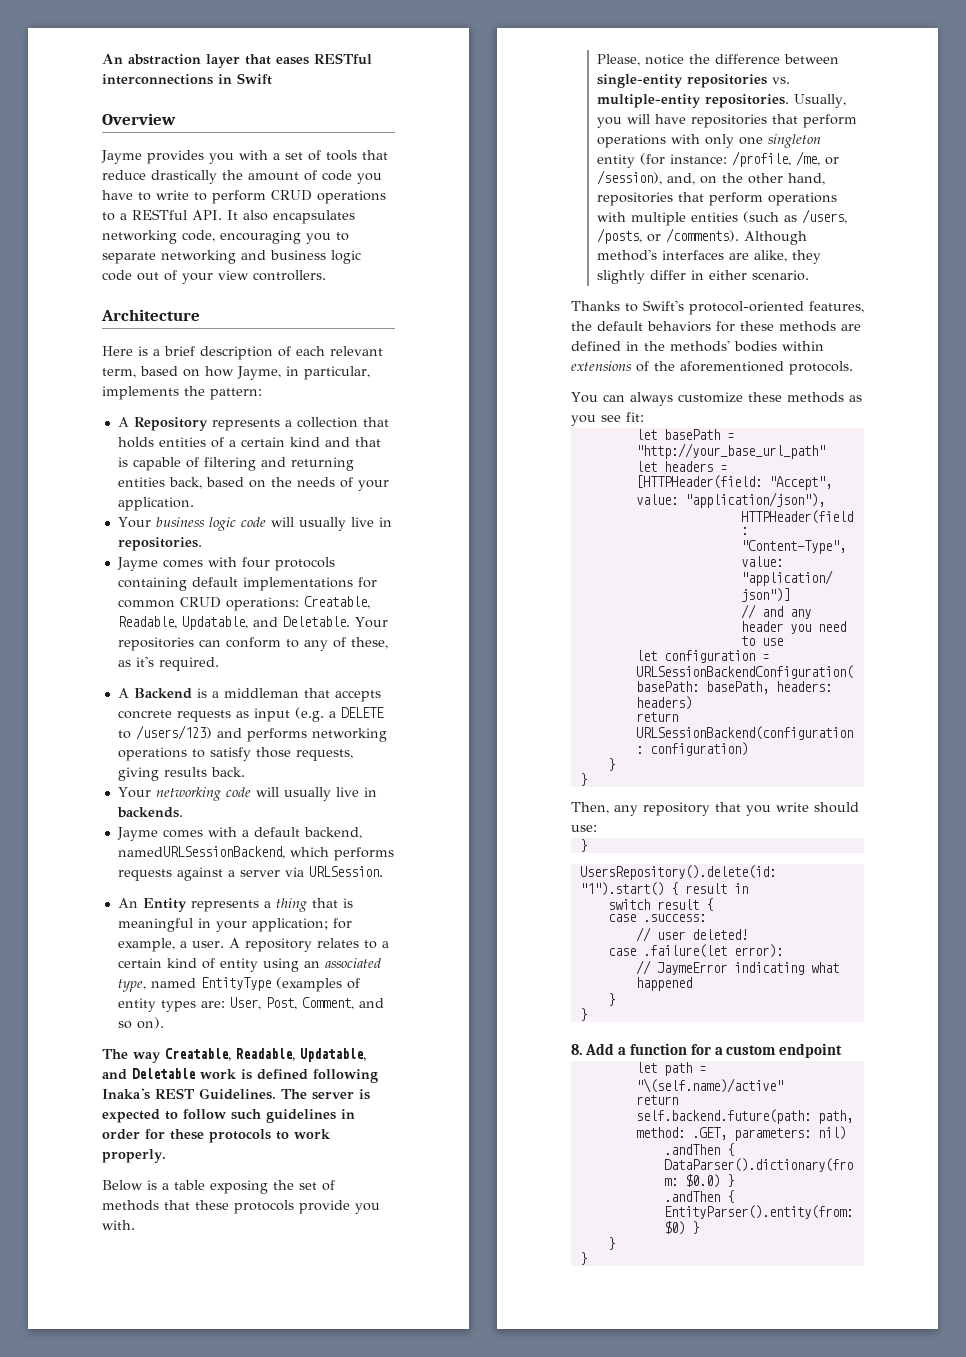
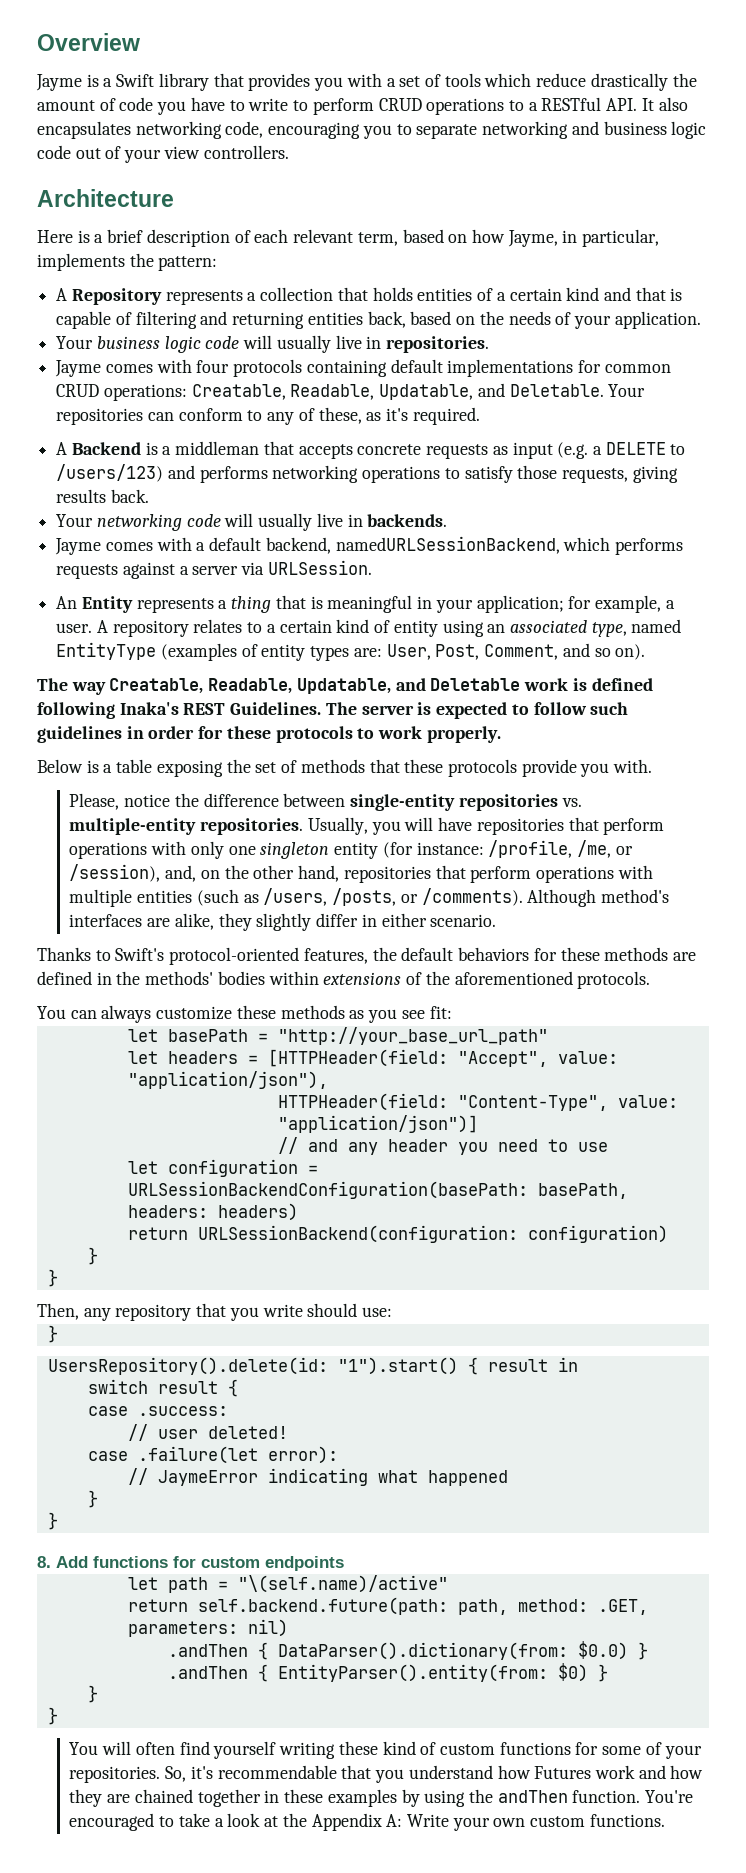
[102,53,372,68] [102,73,272,85] [102,113,176,125] [101,150,142,164] An abstraction layer that eases RESTful interconnections in Swift // Overview // Jayme -> [37,33,140,51] [36,73,244,91] Overview // Jayme is a Swift library that
[362,150,388,160] that -> [484,73,532,87] which
[617,1043,843,1058] a function for a custom endpoint -> [93,1556,344,1571] functions for custom endpoints
(587, 1258) none -> [69,1741,702,1759] [69,1765,704,1783] [69,1789,694,1807] [69,1813,665,1831] // You will often find yourself writing these kind of custom functions for some of your repositories. So, it's recommendable that you understand how Futures work and how they are chained together in these examples by using the andThen function. You're encouraged to take a look at the Appendix A: Write your own custom functions.

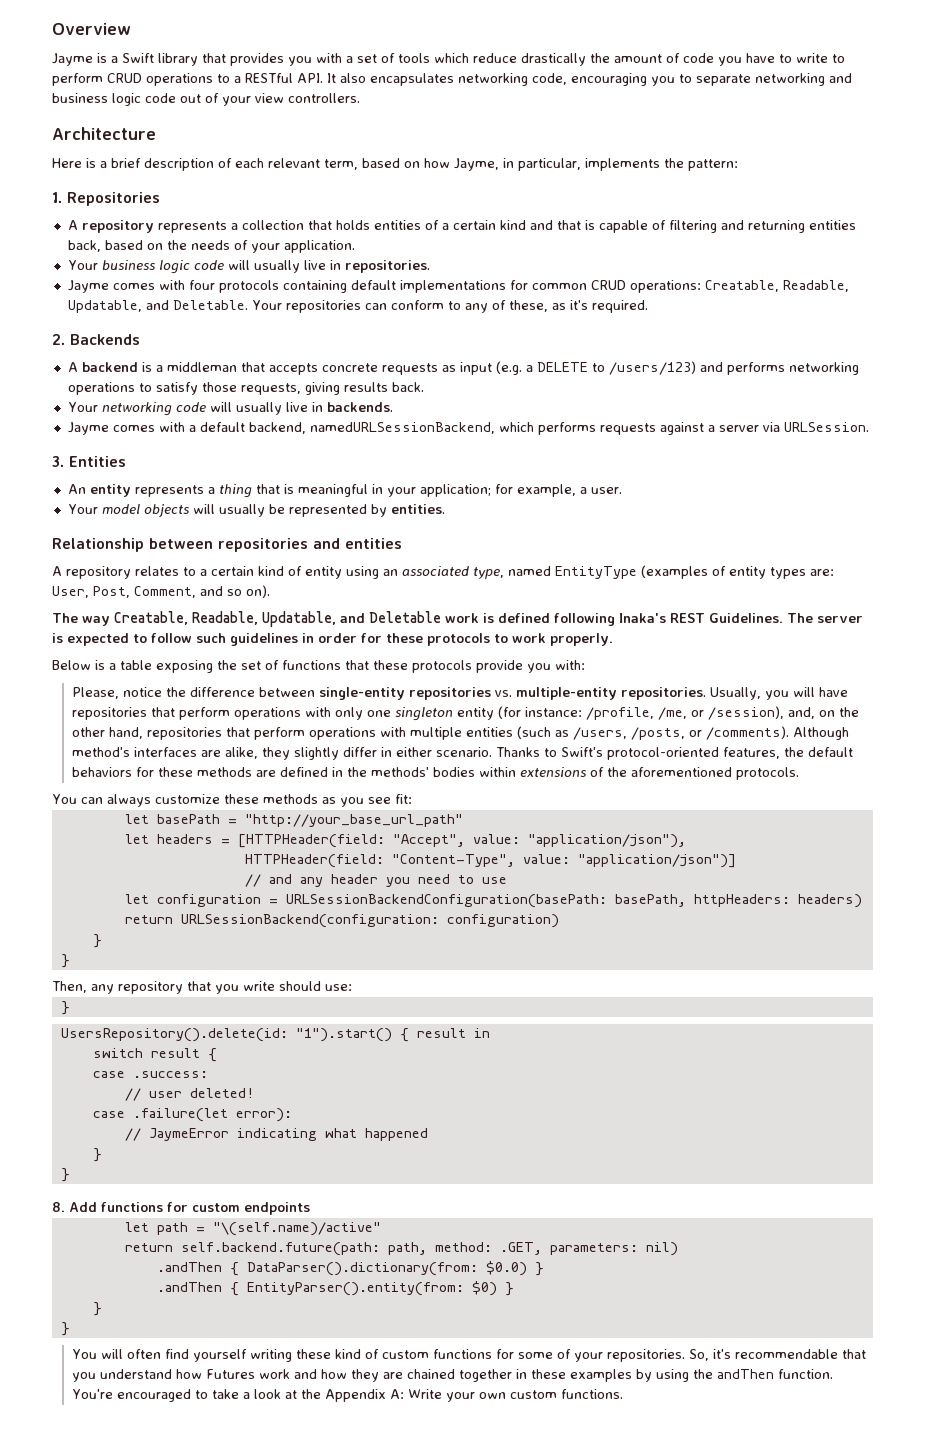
[56,288,162,305] // A Repository -> [52,192,160,206] [67,220,154,233] // 1. Repositories // A repository
[56,442,141,455] // A Backend -> [52,334,140,345] [67,362,138,372] // 2. Backends // A backend
(372, 567) none -> [52,456,126,467] // 3. Entities
[81,596,133,613] Entity -> [89,484,131,497] entity
(93, 628) none -> [67,504,445,517] [52,538,402,552] // Your model objects will usually be represented by entities. // Relationship between repositories and entities //
[300,759,365,773] methods -> [282,660,341,670] functions
[613,759,653,773] with. -> [555,660,585,670] with:
(497, 920) // -> (493, 752) none
[127,1205,208,1218] headers: -> [693,894,790,907] httpHeaders:

